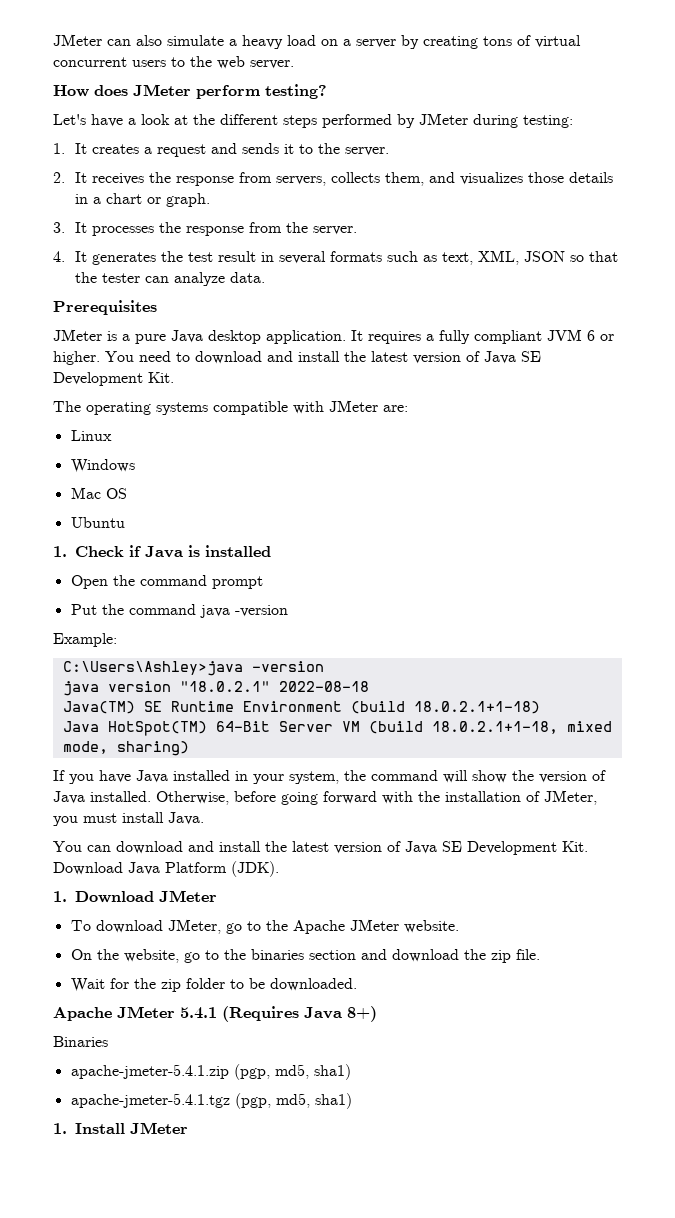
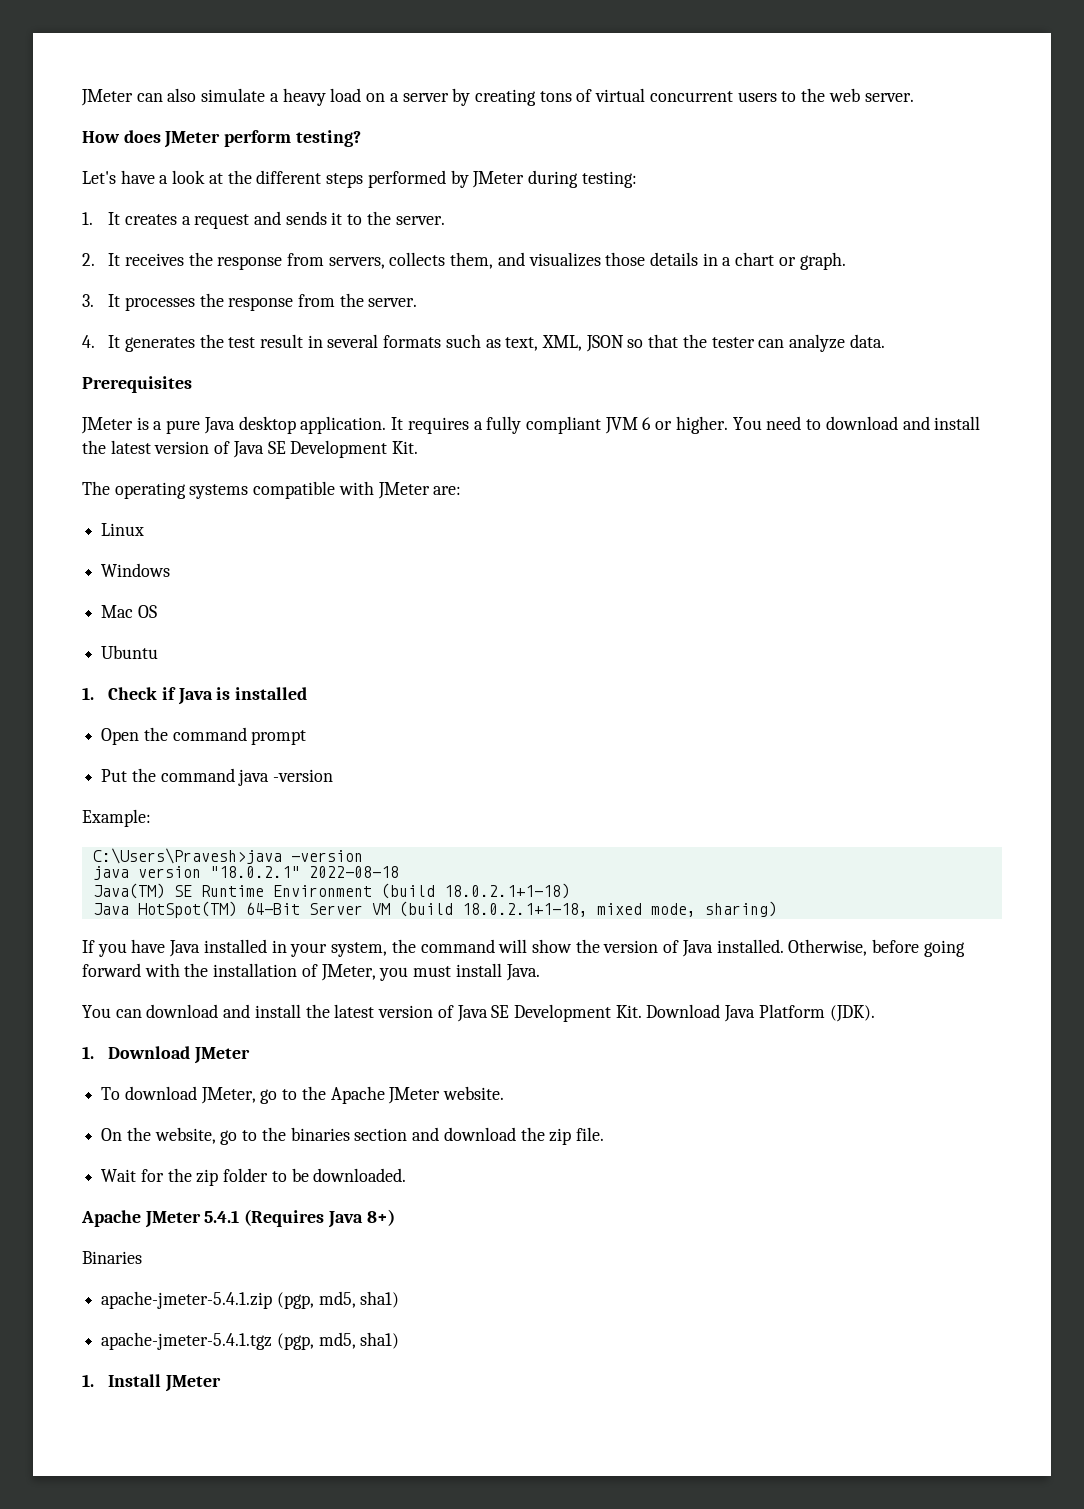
[62,661,243,676] C:\Users\Ashley>java -> [92,848,282,864] C:\Users\Pravesh>java

